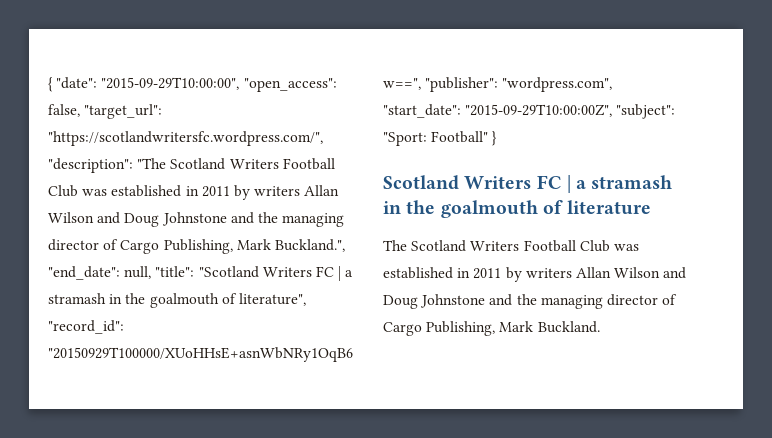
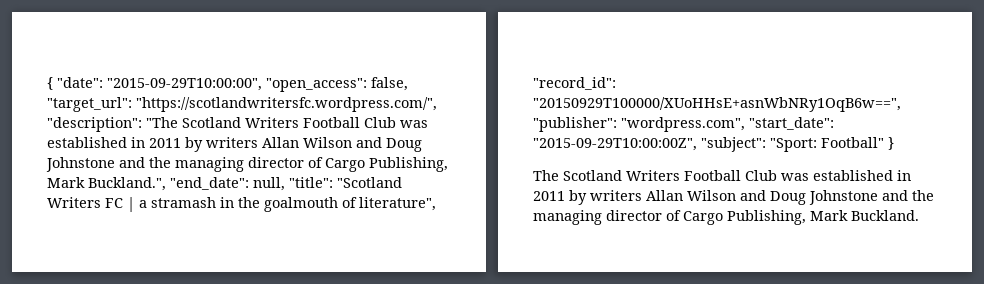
[383,175,673,193] [383,200,652,218] // Scotland Writers FC | a stramash in the goalmouth of literature -> (894, 143) none

